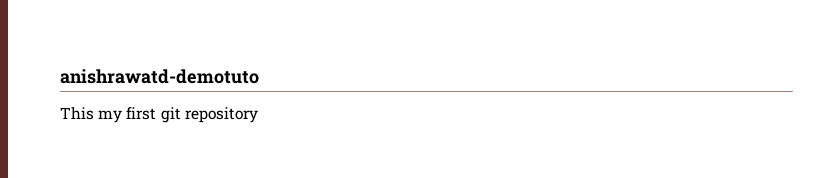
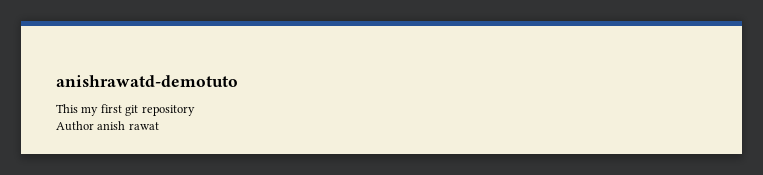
(258, 115) none -> [56,121,159,131] // Author anish rawat

